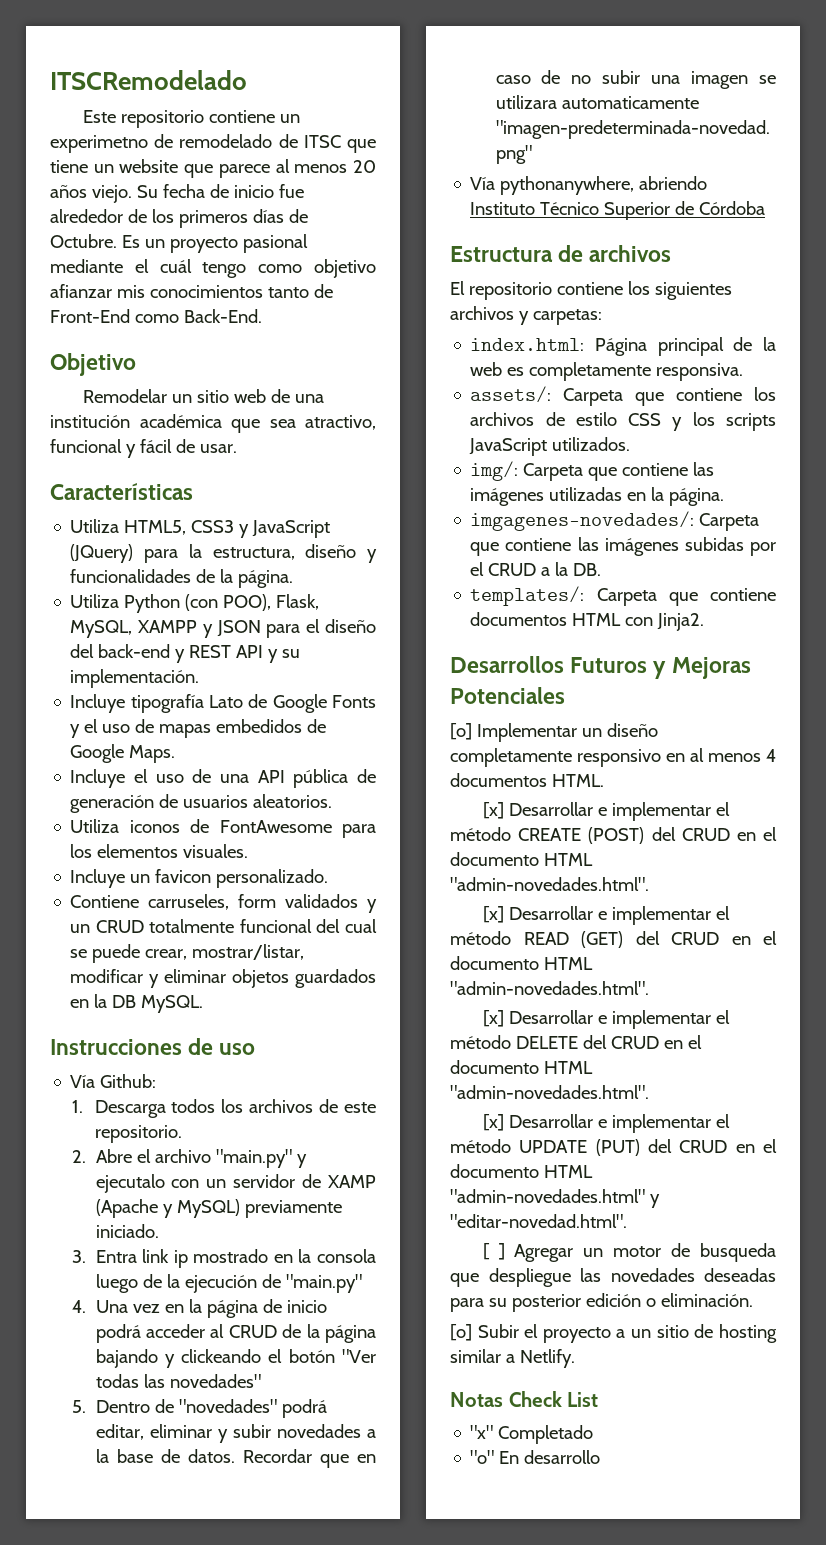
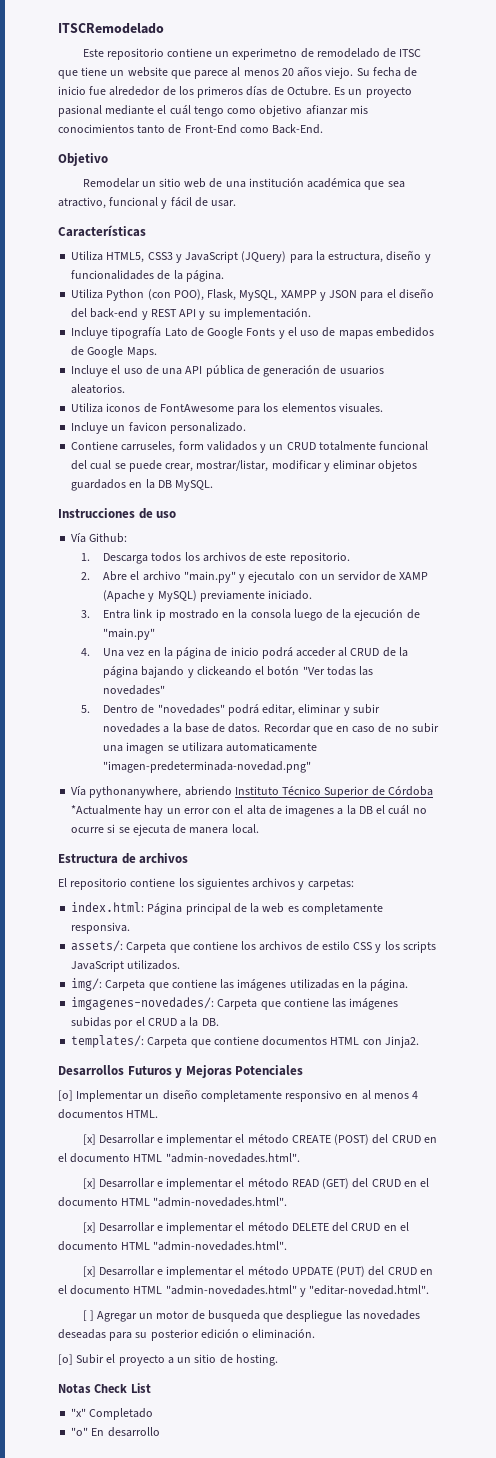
(766, 208) none -> [71,805,427,817] [71,824,259,836] *Actualmente hay un error con el alta de imagenes a la DB el cuál no ocurre si se ejecuta de manera local.
[719,1324,777,1343] [450,1349,575,1368] hosting similar a Netlify. -> [235,1354,278,1366] hosting.

